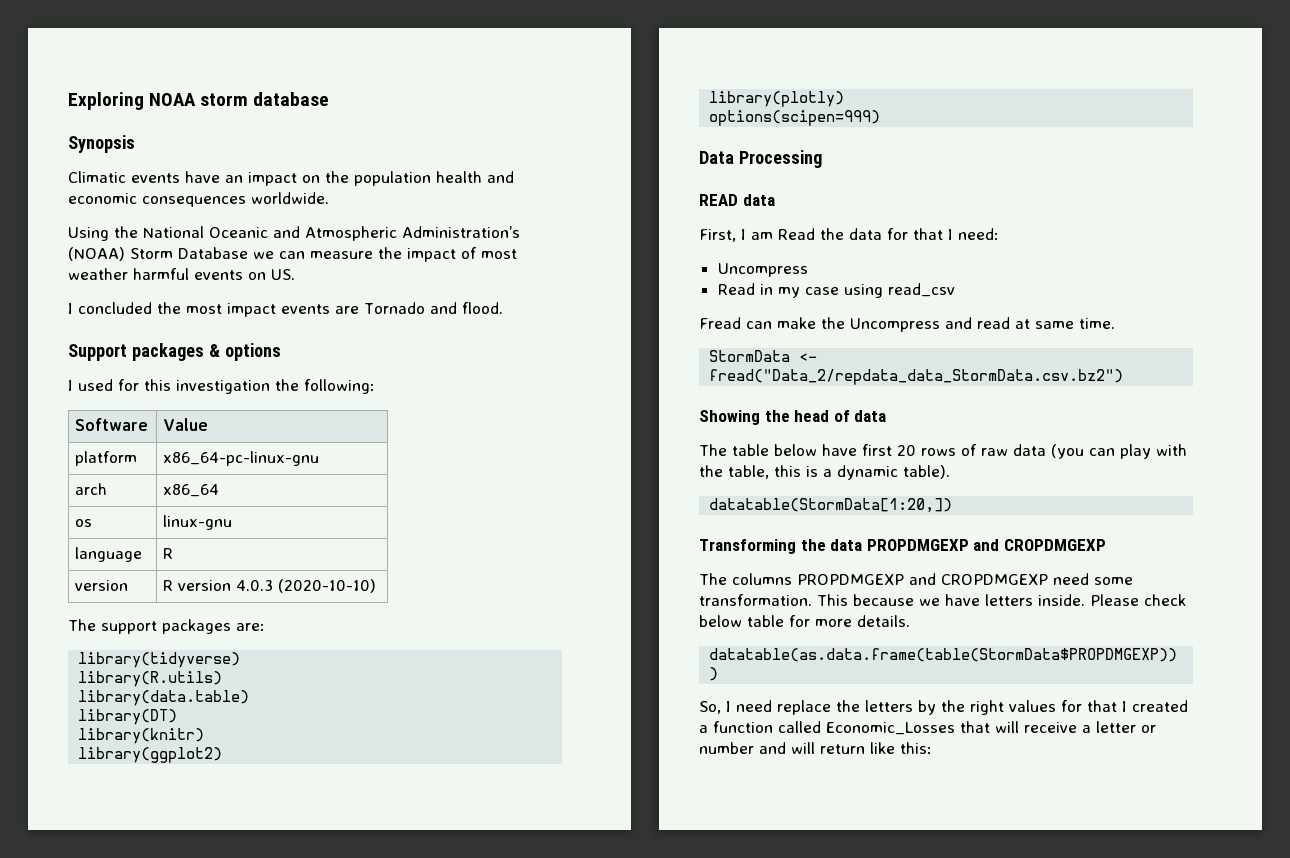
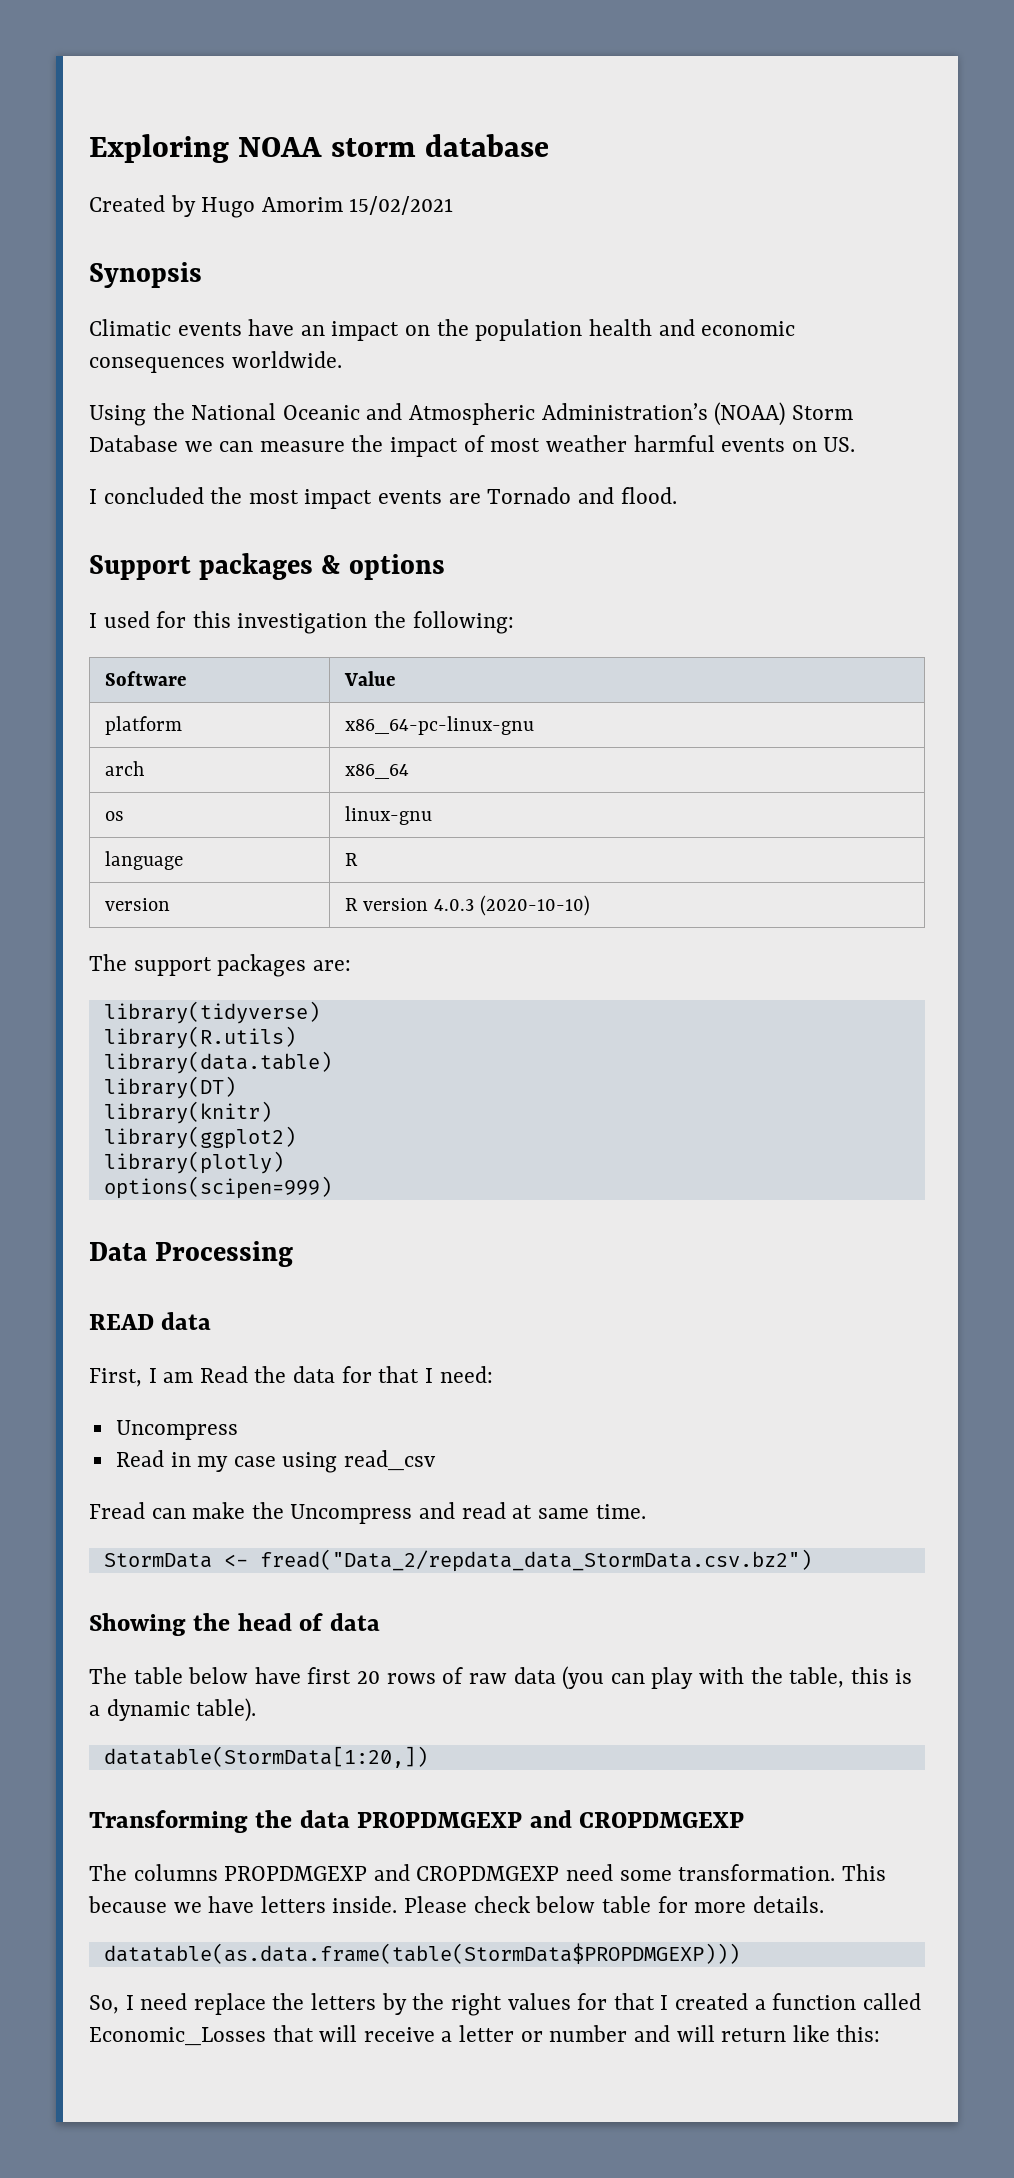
(330, 99) none -> [89,195,454,218] // Created by Hugo Amorim 15/02/2021

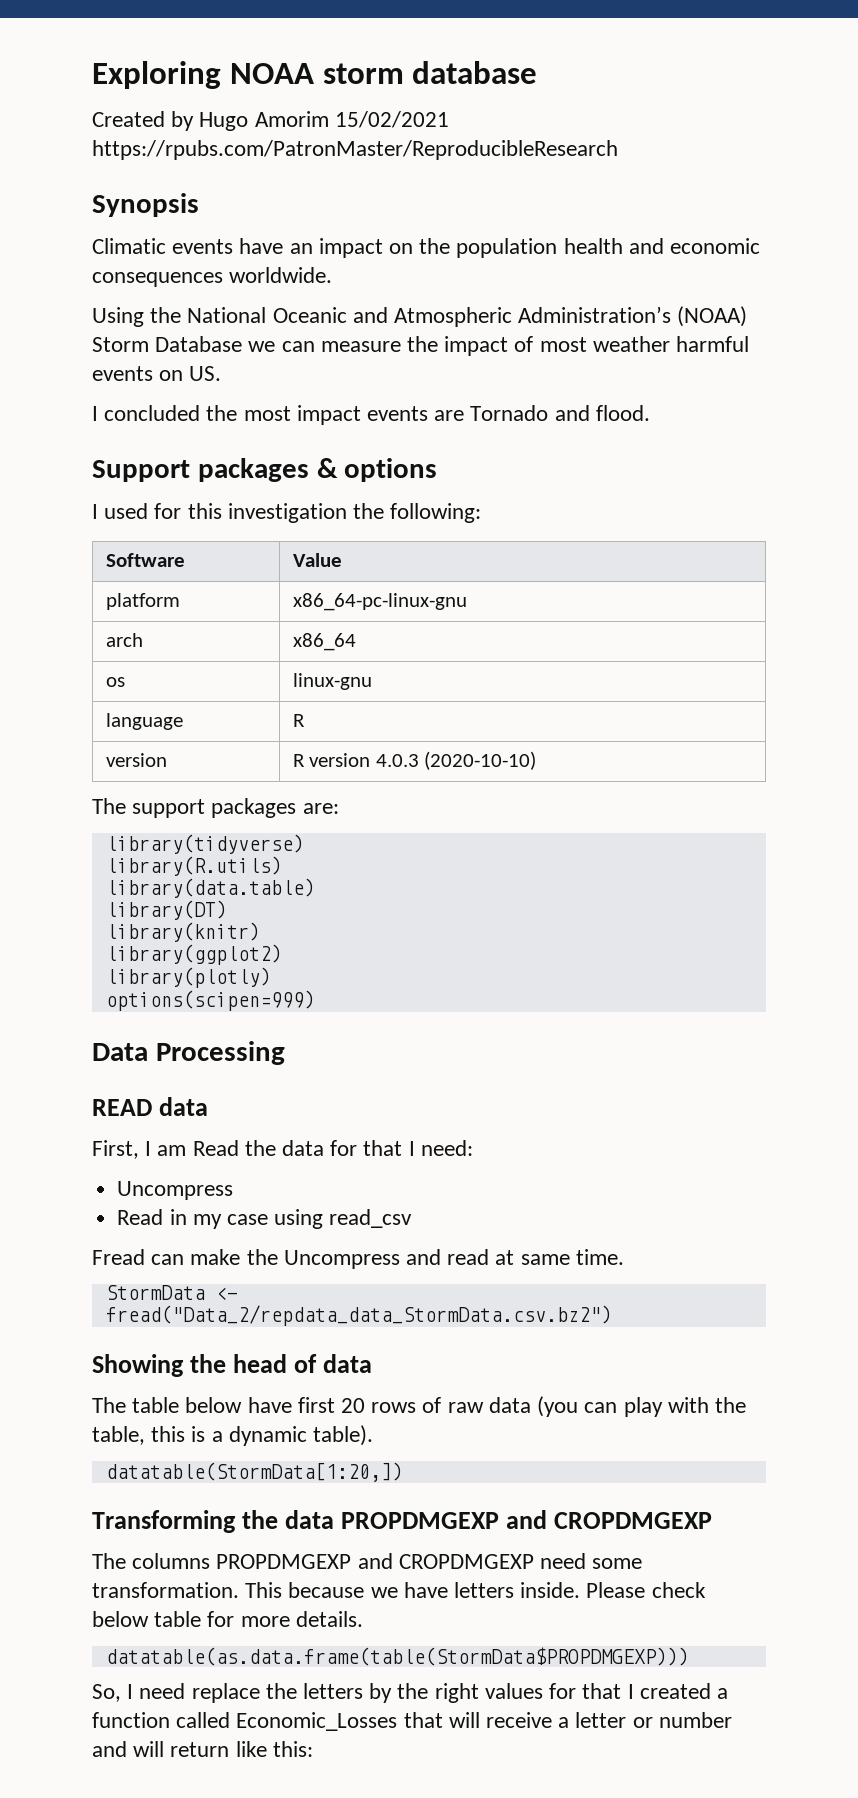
(454, 205) none -> [92,140,618,160] https://rpubs.com/PatronMaster/ReproducibleResearch

